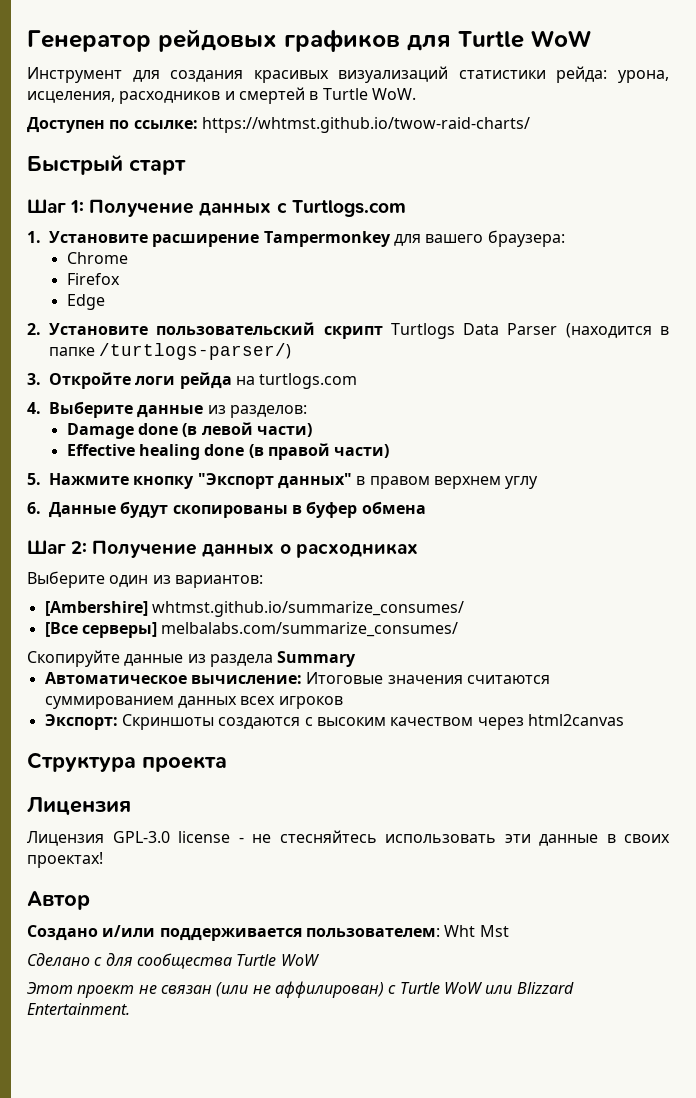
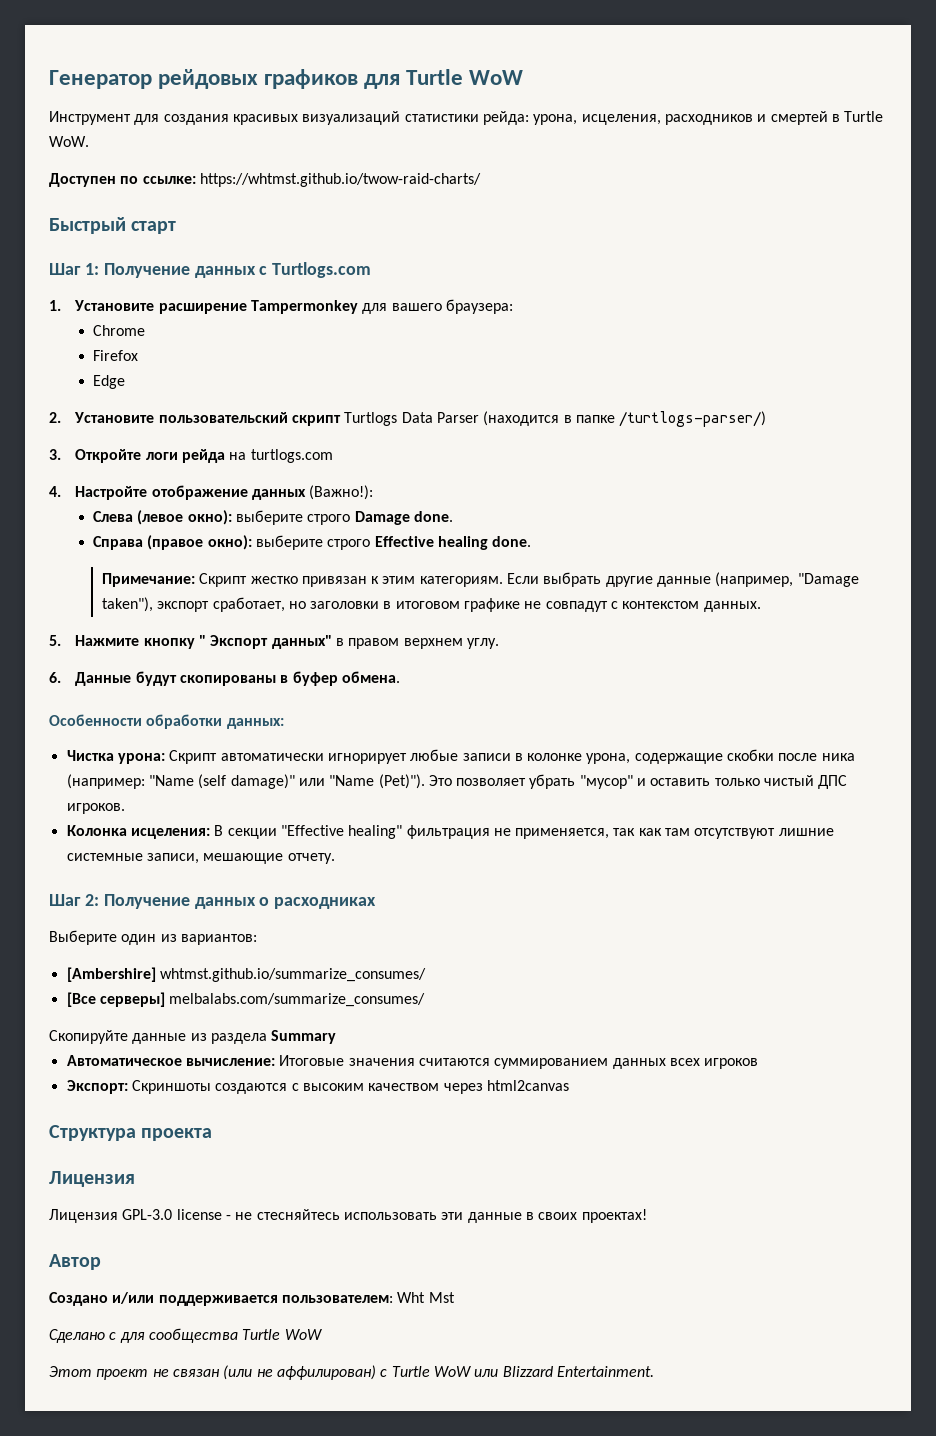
[49,401,308,418] [66,422,312,439] [66,443,390,460] Выберите данные из разделов: // Damage done (в левой части) // Effective healing done (в правой части) -> [75,485,374,500] [93,510,453,525] [93,535,532,550] [101,572,859,587] [101,597,761,612] Настройте отображение данных (Важно!): // Слева (левое окно): выберите строго Damage done. // Справа (правое окно): выберите строго Effective healing done. // Примечание: Скрипт жестко привязан к этим категориям. Если выбрать другие данные (например, "Damage taken"), экспорт сработает, но заголовки в итоговом графике не совпадут с контекстом данных.
[197,473,274,489] "Экспорт -> [199,635,269,649] " Экспорт
[505,476,539,489] углу -> [466,638,499,649] углу.
[361,501,426,514] обмена -> [342,671,401,683] [49,714,284,729] [66,749,855,764] [66,774,848,789] [66,803,125,814] [66,825,834,839] [66,853,335,864] обмена. // Особенности обработки данных: // Чистка урона: Скрипт автоматически игнорирует любые записи в колонке урона, содержащие скобки после ника (например: "Name (self damage)" или "Name (Pet)"). Это позволяет убрать "мусор" и оставить только чистый ДПС игроков. // Колонка исцеления: В секции "Effective healing" фильтрация не применяется, так как там отсутствуют лишние системные записи, мешающие отчету.

